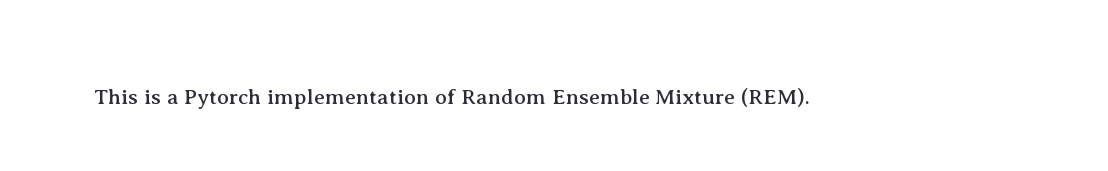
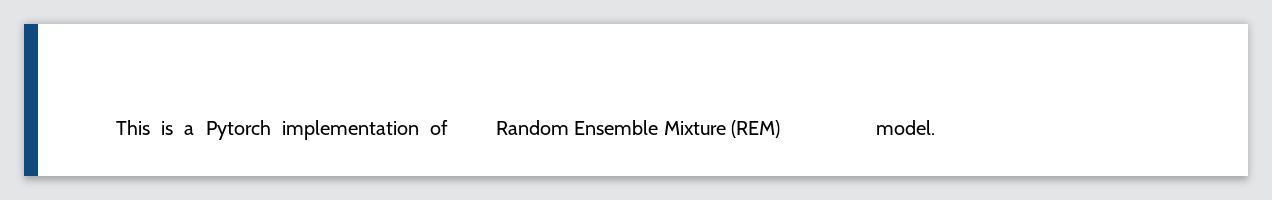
[741,88,811,107] (REM). -> [731,120,935,138] (REM) model.

